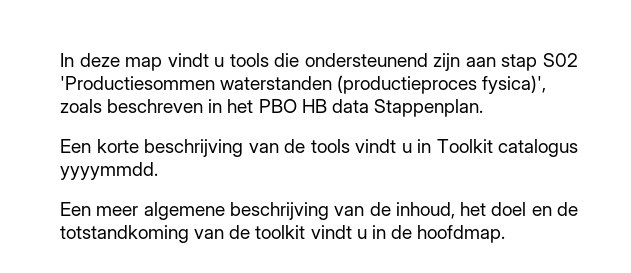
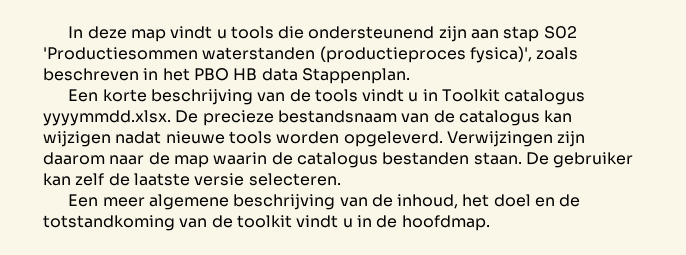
[60,162,158,180] yyyymmdd. -> [43,110,573,126] [43,131,586,147] [43,152,634,168] [43,173,341,186] yyyymmdd.xlsx. De precieze bestandsnaam van de catalogus kan wijzigen nadat nieuwe tools worden opgeleverd. Verwijzingen zijn daarom naar de map waarin de catalogus bestanden staan. De gebruiker kan zelf de laatste versie selecteren.

